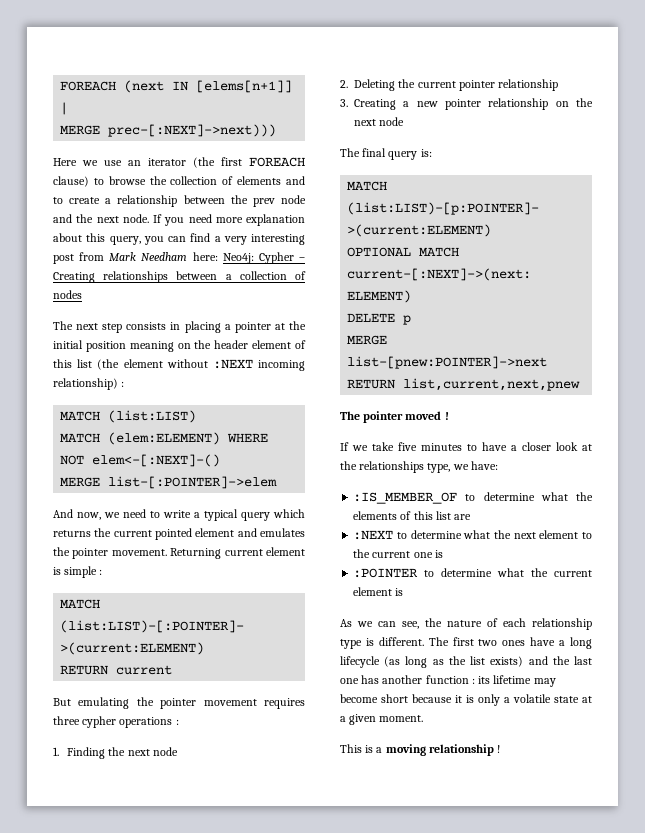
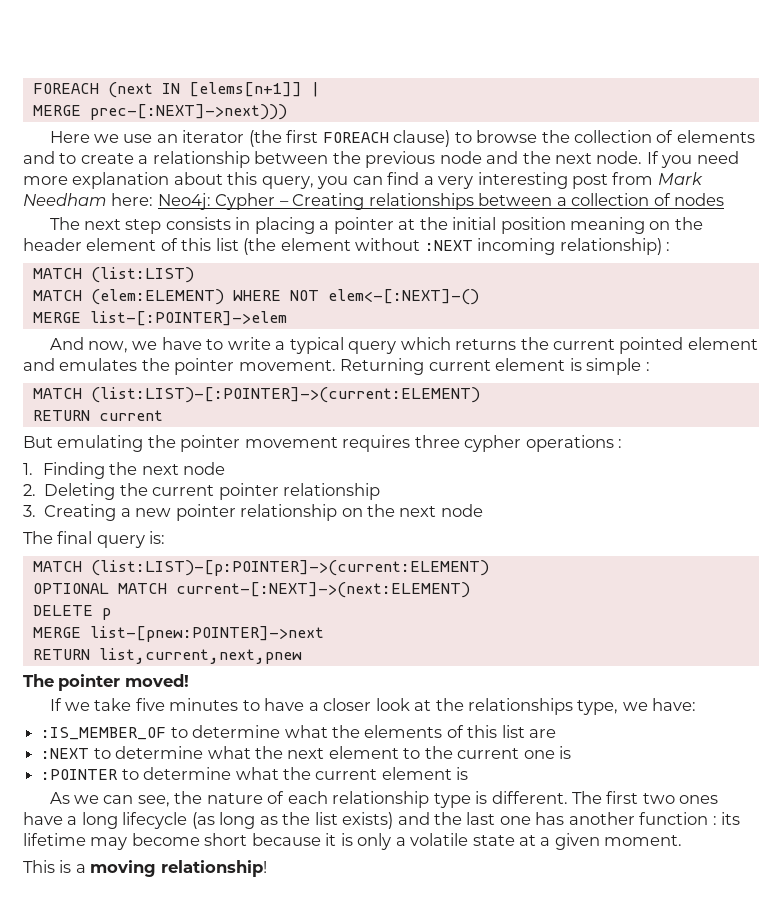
[252,198,275,207] prev -> [365,151,436,168] previous
[123,509,146,518] need -> [161,337,202,350] have
[405,411,449,420] moved ! -> [124,674,189,687] moved!
[428,744,501,756] relationship ! -> [160,860,267,877] relationship!

